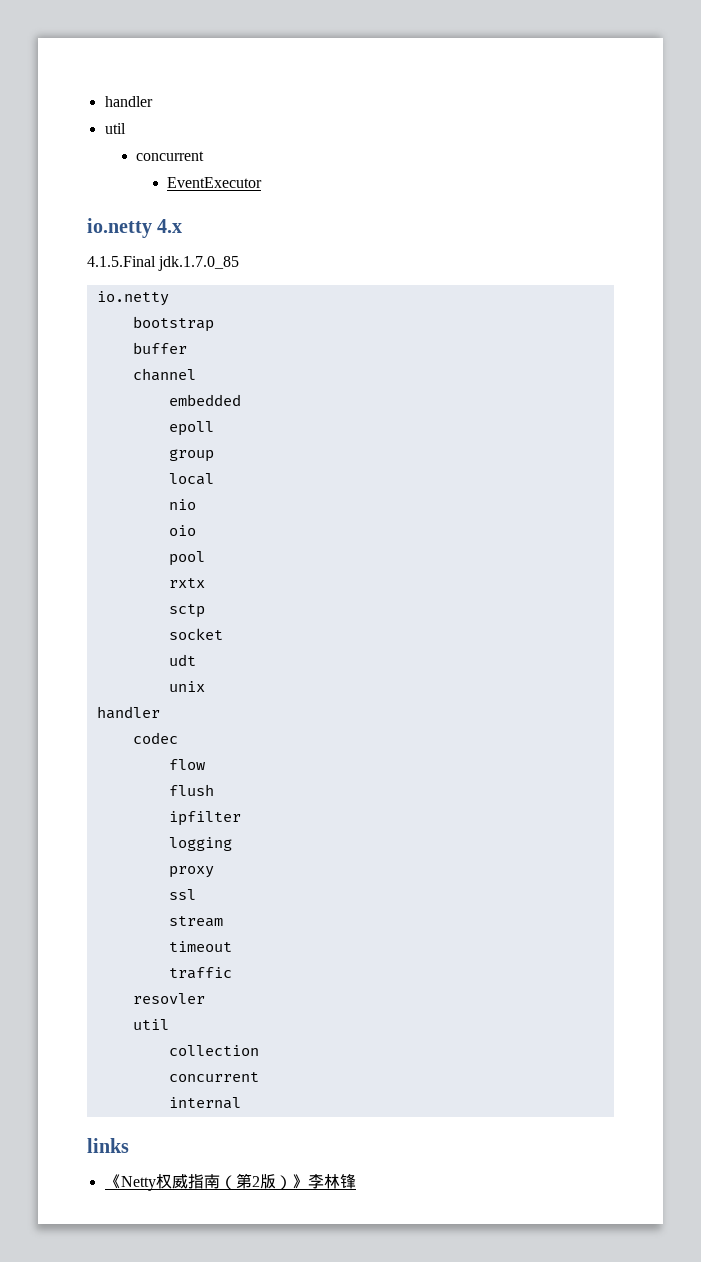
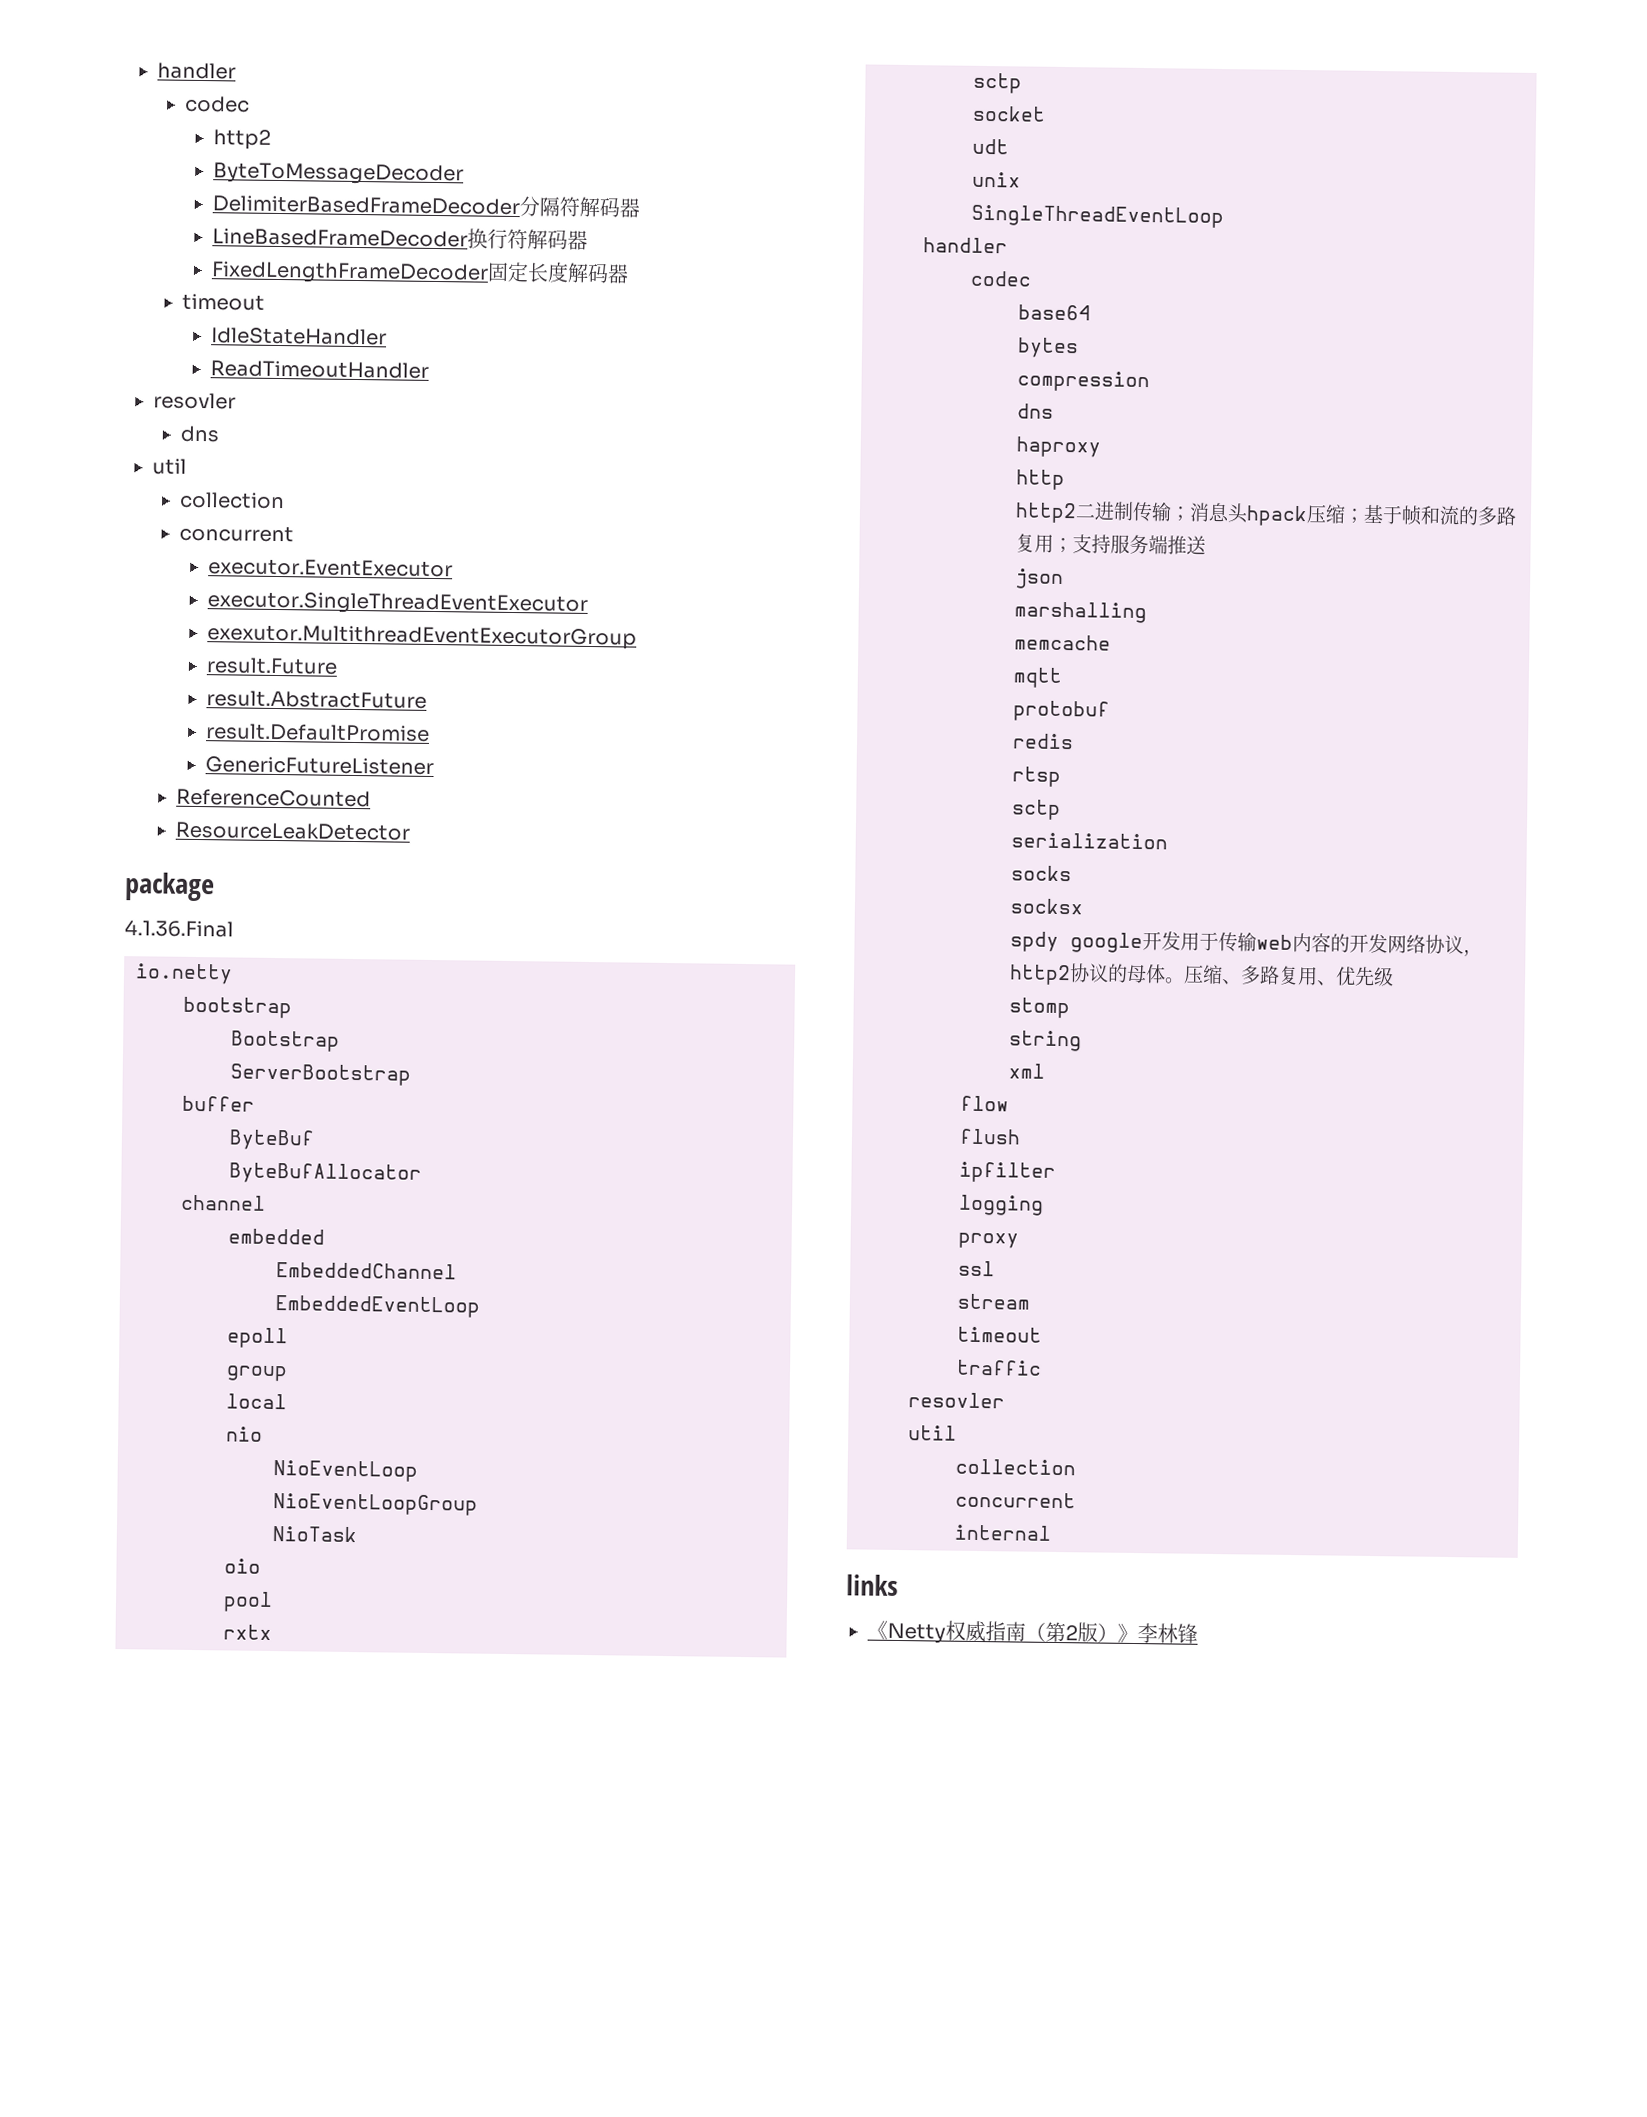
[104,96,153,107] [104,123,126,134] [136,151,205,161] [167,177,263,188] [87,218,183,238] [87,256,240,271] handler // util // concurrent // EventExecutor // io.netty 4.x // 4.1.5.Final jdk.1.7.0_85 -> [157,62,236,80] [185,95,251,113] [212,129,271,150] [212,162,464,186] [211,195,640,218] [211,228,588,250] [210,261,629,285] [182,293,266,311] [210,327,387,346] [209,360,429,379] [153,392,236,410] [180,425,221,443] [152,458,187,475] [179,491,286,510] [179,525,295,543] [207,558,453,578] [206,591,588,616] [206,624,637,650] [205,657,338,675] [205,690,427,709] [205,723,430,742] [204,756,434,776] [176,788,372,808] [175,821,411,841] [124,872,215,902] [124,920,234,938] handler // codec // http2 // ByteToMessageDecoder // DelimiterBasedFrameDecoder分隔符解码器 // LineBasedFrameDecoder换行符解码器 // FixedLengthFrameDecoder固定长度解码器 // timeout // IdleStateHandler // ReadTimeoutHandler // resovler // dns // util // collection // concurrent // executor.EventExecutor // executor.SingleThreadEventExecutor // exexutor.MultithreadEventExecutorGroup // result.Future // result.AbstractFuture // result.DefaultPromise // GenericFutureListener // ReferenceCounted // ResourceLeakDetector // package // 4.1.36.Final
(214, 324) none -> [231,1030,340,1052] [230,1063,411,1086] // Bootstrap // ServerBootstrap
(187, 348) none -> [229,1129,315,1151] [229,1162,422,1185] // ByteBuf // ByteBufAllocator
(241, 400) none -> [276,1262,457,1280] [275,1295,480,1318] // EmbeddedChannel // EmbeddedEventLoop
(196, 504) none -> [273,1460,418,1482] [273,1493,478,1516] [272,1526,357,1543] // NioEventLoop // NioEventLoopGroup // NioTask
[96,706,160,719] [132,732,178,744] // handler // codec -> [971,204,1224,229] [923,237,1008,254] [970,270,1032,287] [1018,304,1091,321] [1017,337,1079,359] [1017,370,1150,393] [1017,403,1054,419] [1016,436,1101,458] [1016,469,1065,491] [1015,501,1517,527] [1015,533,1206,555] [1015,568,1064,590] [1014,601,1147,624] [1014,634,1111,651] [1013,667,1062,689] [1013,700,1110,722] [1012,733,1074,750] [1012,766,1061,787] [1012,799,1061,820] [1011,832,1168,850] [1011,865,1072,882] [1010,898,1084,915] [1010,931,1483,957] [1009,963,1394,987] [1009,997,1070,1019] [1009,1030,1082,1052] [1008,1063,1045,1079] // SingleThreadEventLoop // handler // codec // base64 // bytes // compression // dns // haproxy // http // http2二进制传输；消息头hpack压缩；基于帧和流的多路复用；支持服务端推送 // json // marshalling // memcache // mqtt // protobuf // redis // rtsp // sctp // serialization // socks // socksx // spdy google开发用于传输web内容的开发网络协议，http2协议的母体。压缩、多路复用、优先级 // stomp // string // xml

